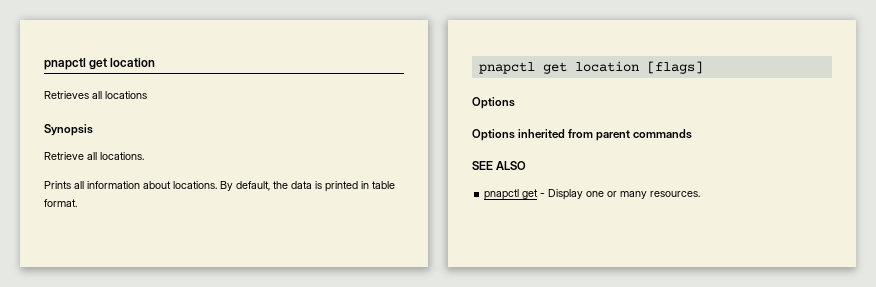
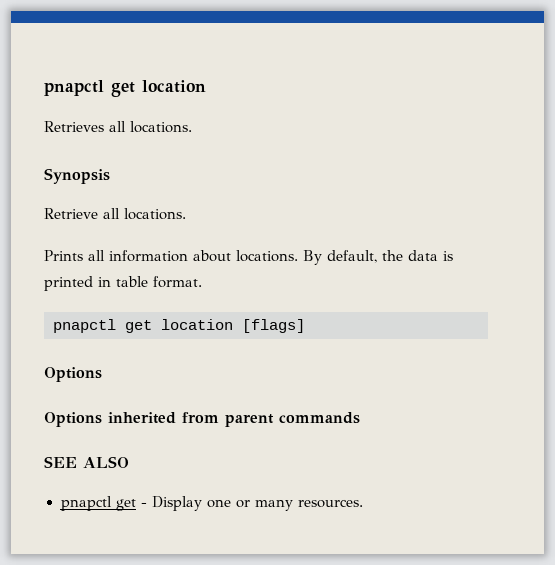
[105,91,147,99] locations -> [130,121,192,133] locations.

